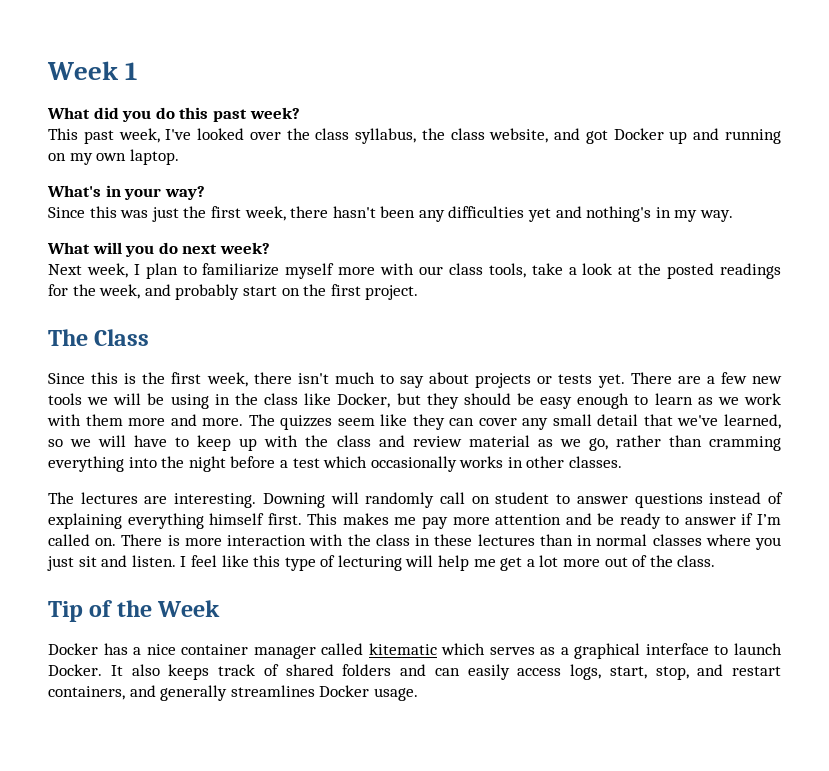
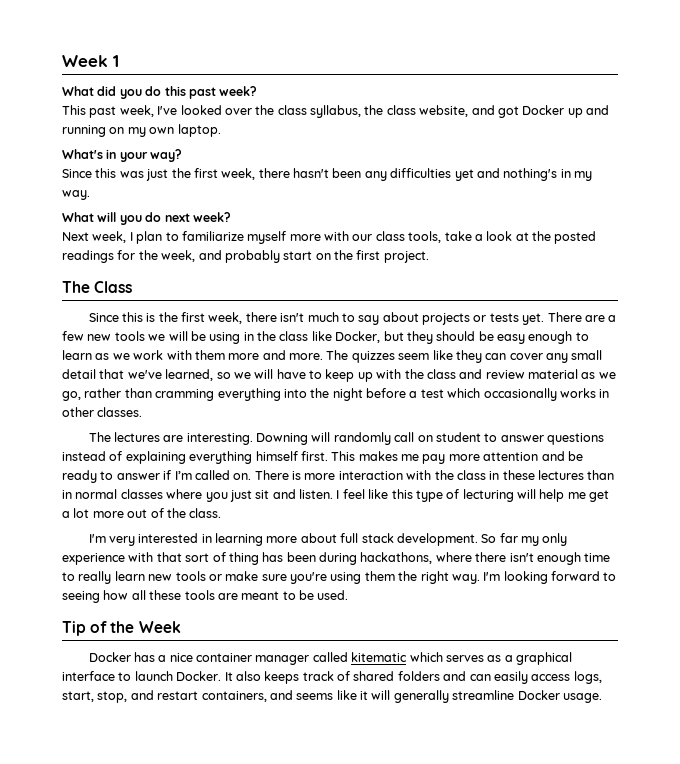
(716, 561) none -> [88,533,568,546] [62,552,611,565] [62,571,617,584] [62,590,349,603] // I'm very interested in learning more about full stack development. So far my only experience with that sort of thing has been during hackathons, where there isn't enough time to really learn new tools or make sure you're using them the right way. I'm looking forward to seeing how all these tools are meant to be used.
[160,685,315,701] generally streamlines -> [296,690,515,703] seems like it will generally streamline

